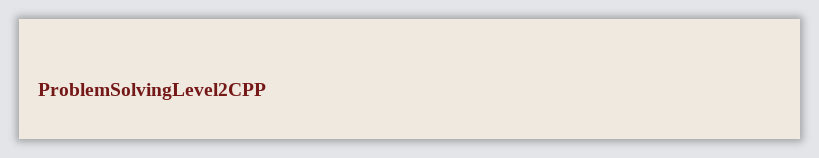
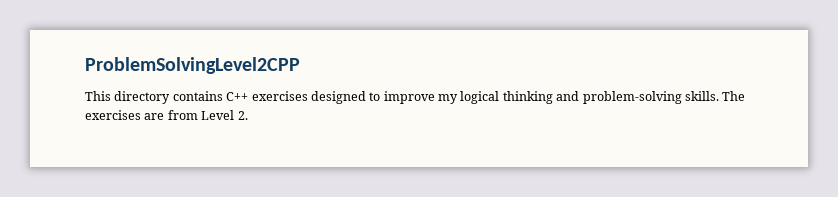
(266, 91) none -> [85,91,746,104] [85,110,248,120] // This directory contains C++ exercises designed to improve my logical thinking and problem-solving skills. The exercises are from Level 2.

